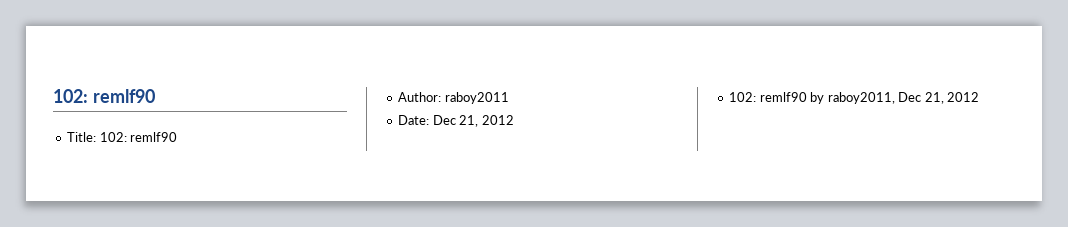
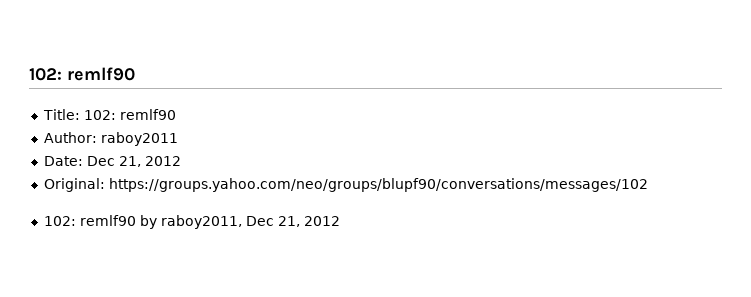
(514, 120) none -> [43,178,648,192] // Original: https://groups.yahoo.com/neo/groups/blupf90/conversations/messages/102

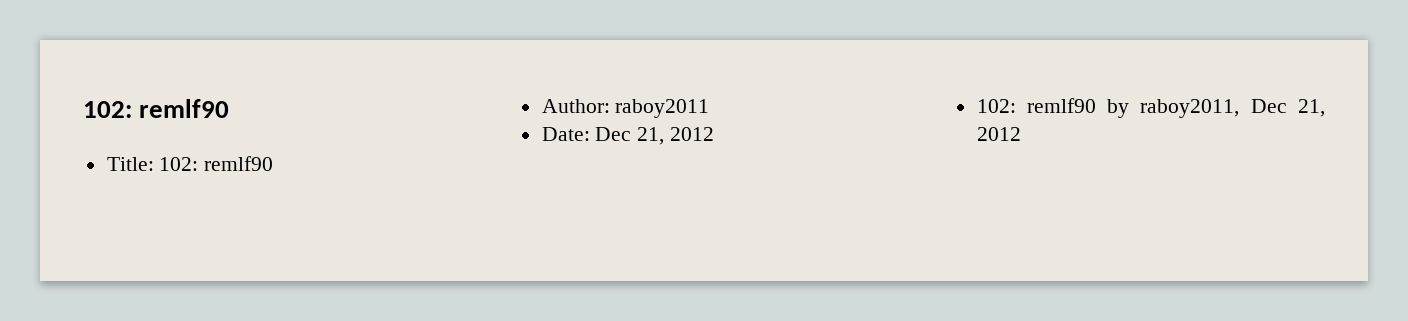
[43,178,648,192] // Original: https://groups.yahoo.com/neo/groups/blupf90/conversations/messages/102 -> (715, 134) none

